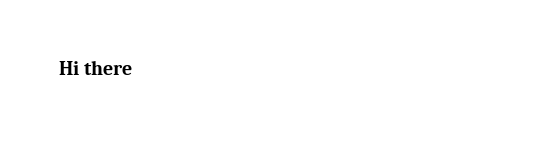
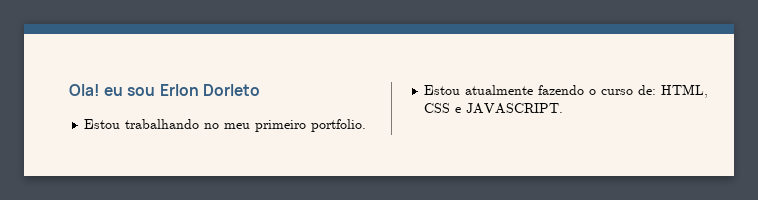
[59,60,133,75] Hi there -> [69,84,260,96] [84,119,367,132] [424,84,709,98] [424,103,564,114] Ola! eu sou Erlon Dorleto // Estou trabalhando no meu primeiro portfolio. // Estou atualmente fazendo o curso de: HTML, CSS e JAVASCRIPT.

